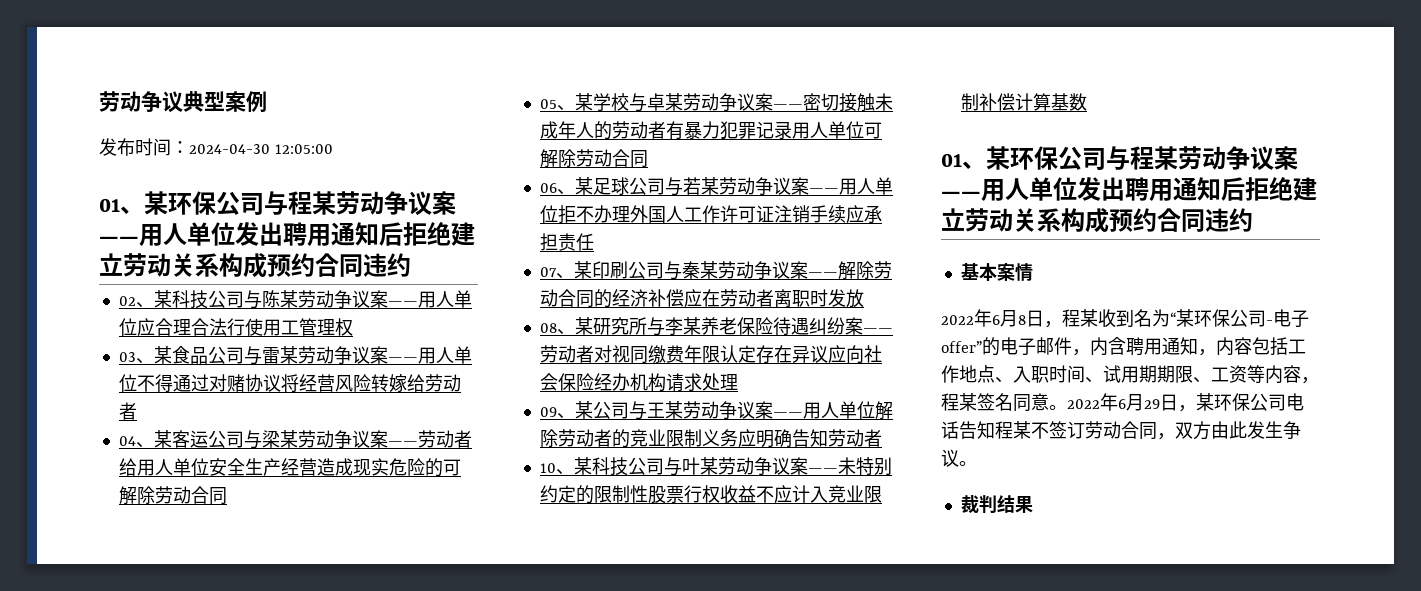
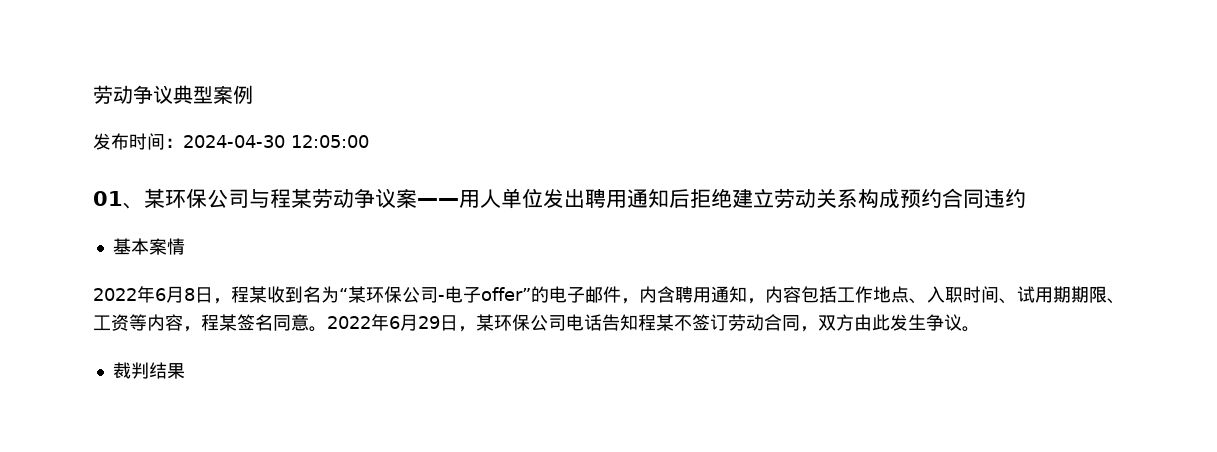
[118,290,472,309] [118,318,353,336] [118,346,472,365] [118,374,461,393] [118,402,137,420] [118,430,472,449] [118,458,461,477] [118,486,227,505] [539,93,893,112] [539,121,882,140] [539,149,648,168] [539,177,893,196] [539,205,882,224] [539,233,594,251] [539,261,892,280] [539,289,864,308] [539,317,893,336] [539,345,882,364] [539,373,738,392] [539,401,893,420] [539,429,882,448] [539,457,892,476] [539,485,882,504] [960,93,1087,111] [941,146,1298,171] [941,177,1317,201] [941,208,1253,233] // 02、某科技公司与陈某劳动争议案——用人单位应合理合法行使用工管理权 // 03、某食品公司与雷某劳动争议案——用人单位不得通过对赌协议将经营风险转嫁给劳动者 // 04、某客运公司与梁某劳动争议案——劳动者给用人单位安全生产经营造成现实危险的可解除劳动合同 // 05、某学校与卓某劳动争议案——密切接触未成年人的劳动者有暴力犯罪记录用人单位可解除劳动合同 // 06、某足球公司与若某劳动争议案——用人单位拒不办理外国人工作许可证注销手续应承担责任 // 07、某印刷公司与秦某劳动争议案——解除劳动合同的经济补偿应在劳动者离职时发放 // 08、某研究所与李某养老保险待遇纠纷案——劳动者对视同缴费年限认定存在异议应向社会保险经办机构请求处理 // 09、某公司与王某劳动争议案——用人单位解除劳动者的竞业限制义务应明确告知劳动者 // 10、某科技公司与叶某劳动争议案——未特别约定的限制性股票行权收益不应计入竞业限制补偿计算基数 // 01、某环保公司与程某劳动争议案——用人单位发出聘用通知后拒绝建立劳动关系构成预约合同违约 -> (1026, 198) none

